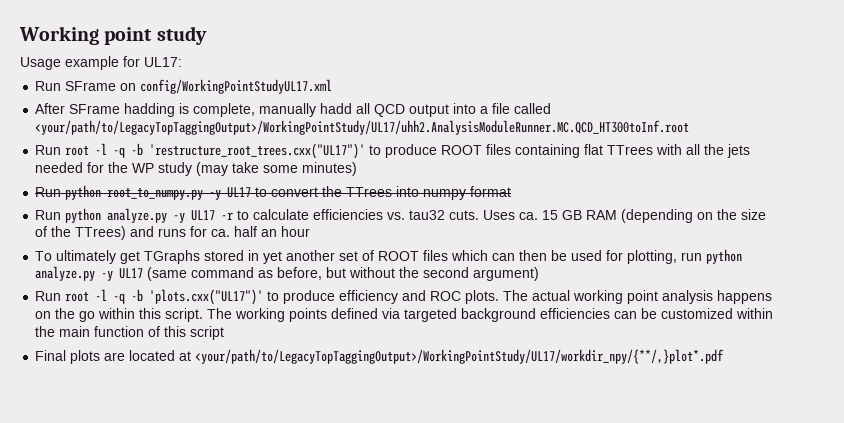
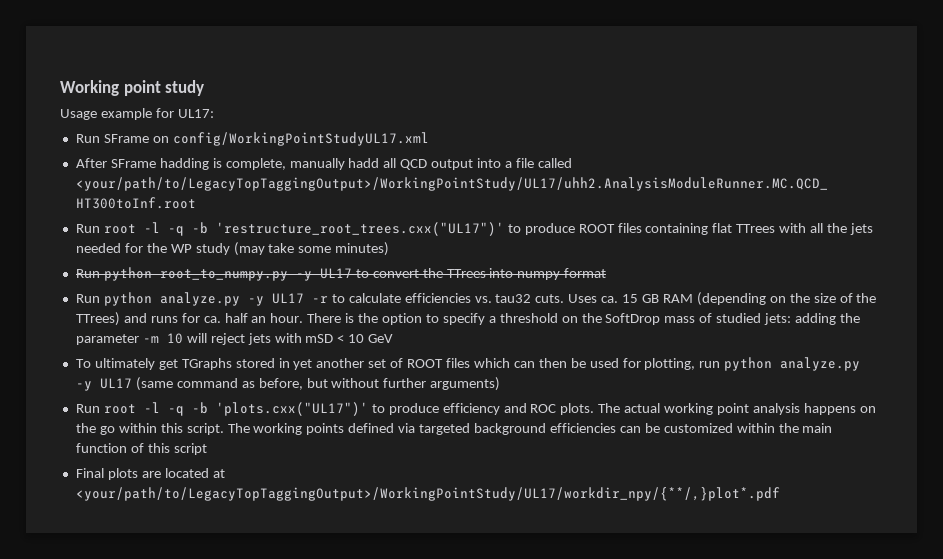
[281,226,311,237] hour -> [270,313,860,325] [75,333,394,345] hour. There is the option to specify a threshold on the SoftDrop mass of studied jets: adding the parameter -m 10 will reject jets with mSD < 10 GeV
[399,267,540,281] the second argument) -> [383,377,501,391] further arguments)

